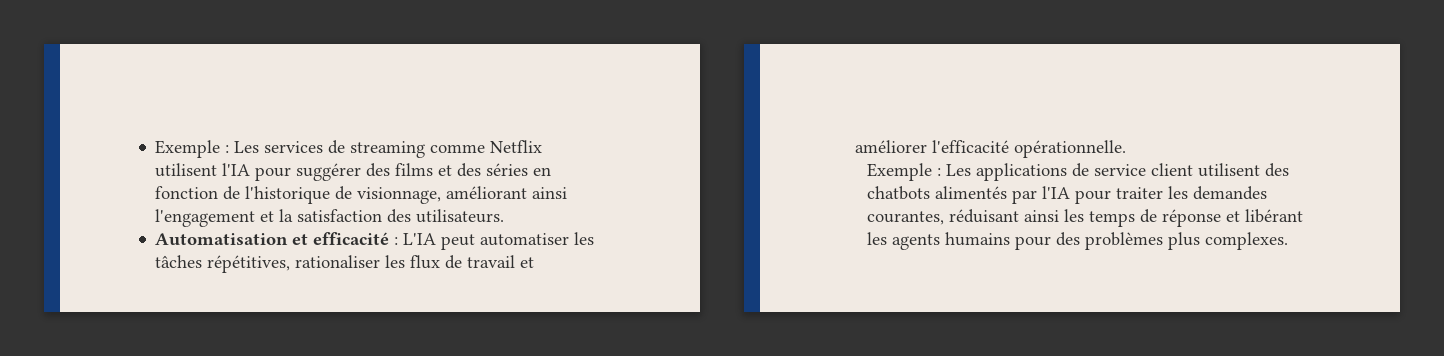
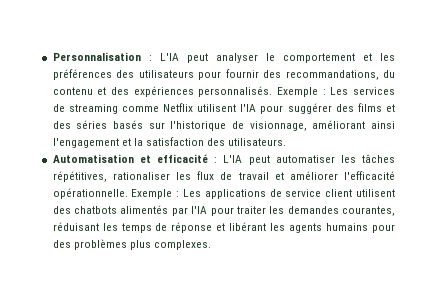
(155, 149) none -> [52,52,395,63] [52,69,396,80] [52,86,273,97] Personnalisation : L'IA peut analyser le comportement et les préférences des utilisateurs pour fournir des recommandations, du contenu et des expériences personnalisés.
[533,167,552,176] [155,186,241,200] en fonction de -> [112,120,165,129] basés sur
(1127, 149) // -> (128, 193) none
[1024,210,1060,222] ainsi -> (99, 226) none

